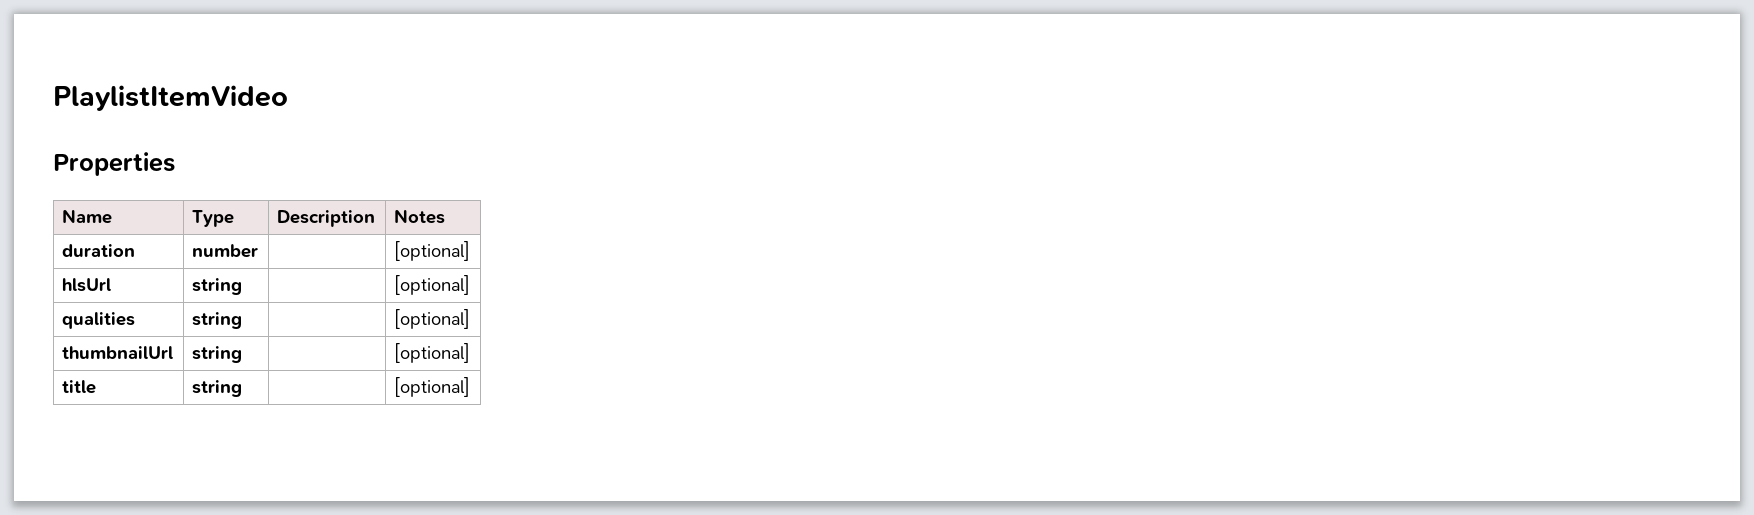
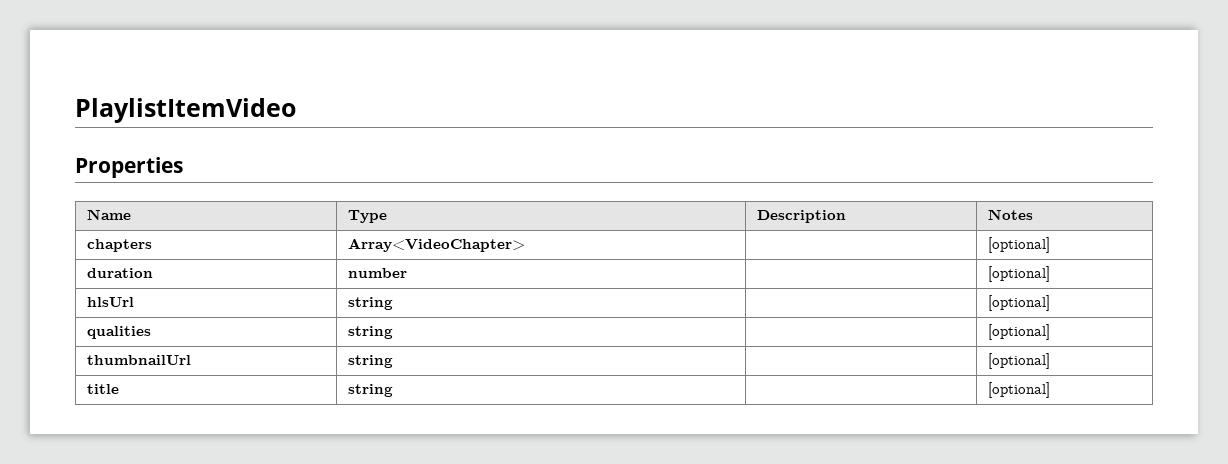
(446, 216) none -> [86,239,152,252] [347,238,525,252] [987,237,1050,253] // chapters | Array<VideoChapter> | | [optional]

